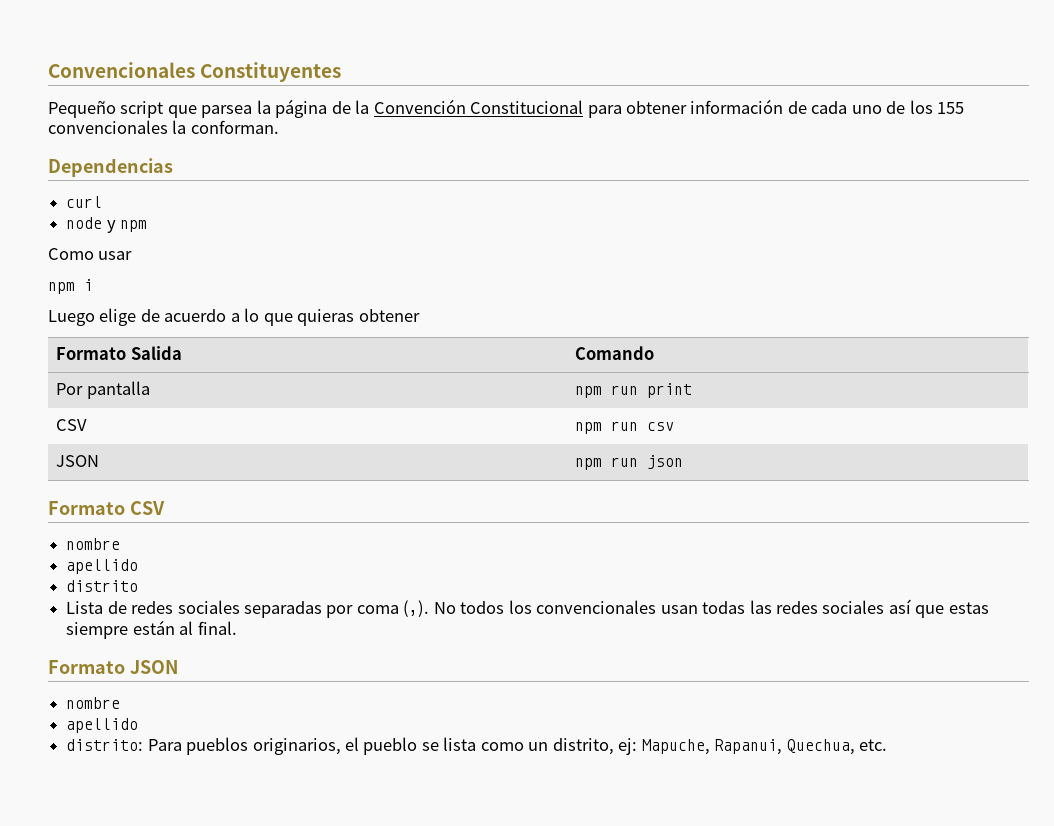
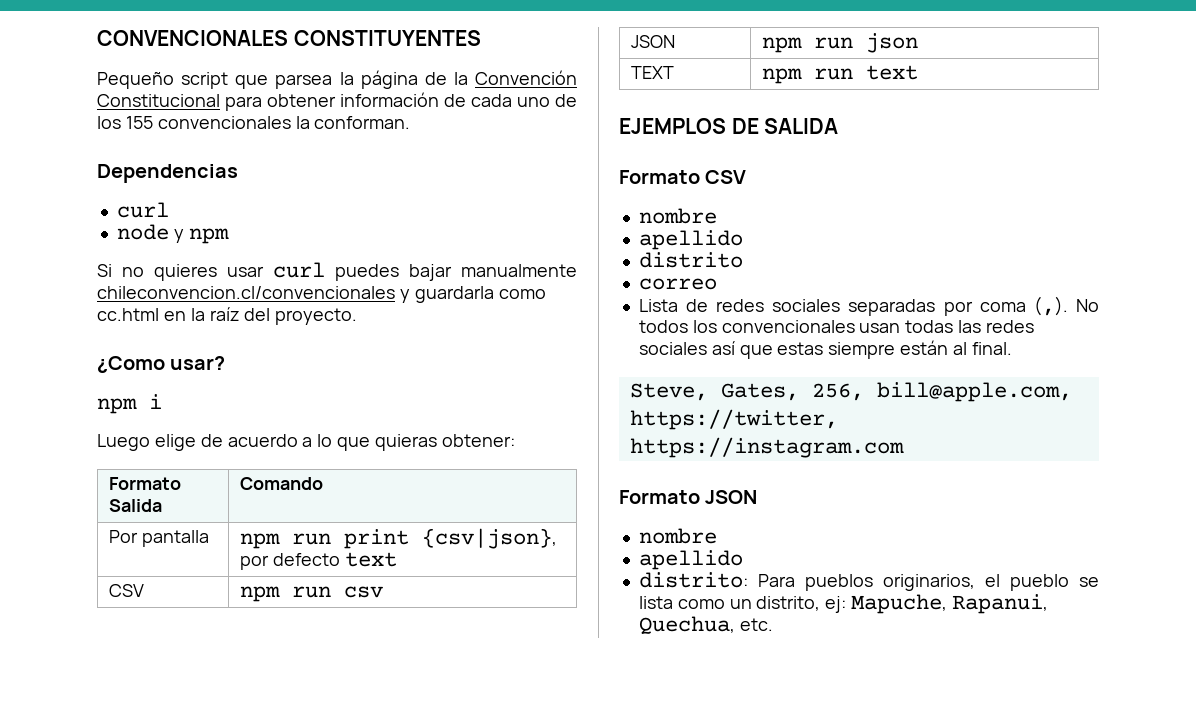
[48,62,342,82] Convencionales Constituyentes -> [97,30,481,46] CONVENCIONALES CONSTITUYENTES
[48,248,133,260] Como usar -> [97,262,577,281] [97,286,546,303] [97,307,358,325] [97,356,226,373] Si no quieres usar curl puedes bajar manualmente chileconvencion.cl/convencionales y guardarla como cc.html en la raíz del proyecto. // ¿Como usar?
[358,309,420,322] obtener -> [441,434,515,447] obtener:
(693, 390) none -> [422,528,558,549] [240,552,398,570] {csv|json}, por defecto text
(684, 462) none -> [631,66,675,79] [762,65,919,84] [619,118,839,134] // TEXT | npm run text // EJEMPLOS DE SALIDA
(139, 586) none -> [638,278,717,290] // correo
(237, 628) none -> [629,382,1072,402] [629,409,838,430] [629,437,904,458] // Steve, Gates, 256, bill@apple.com, https://twitter, https://instagram.com

